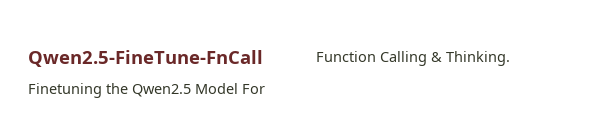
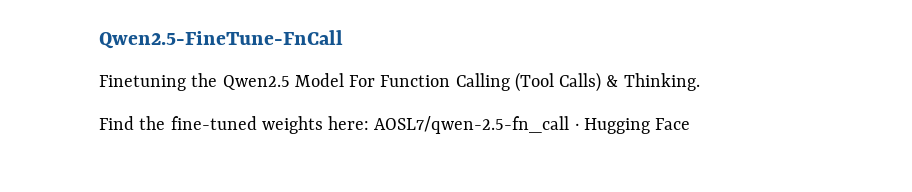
(427, 58) none -> [514,72,602,92] (Tool Calls)
(510, 58) none -> [99,116,691,134] // Find the fine-tuned weights here: AOSL7/qwen-2.5-fn_call · Hugging Face

